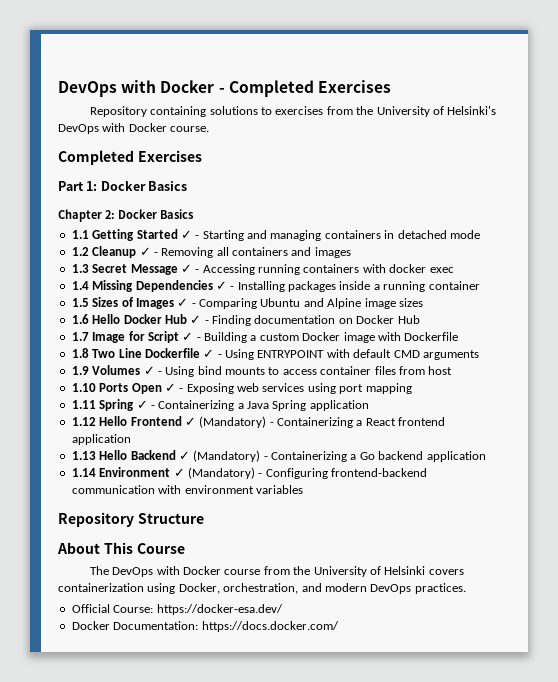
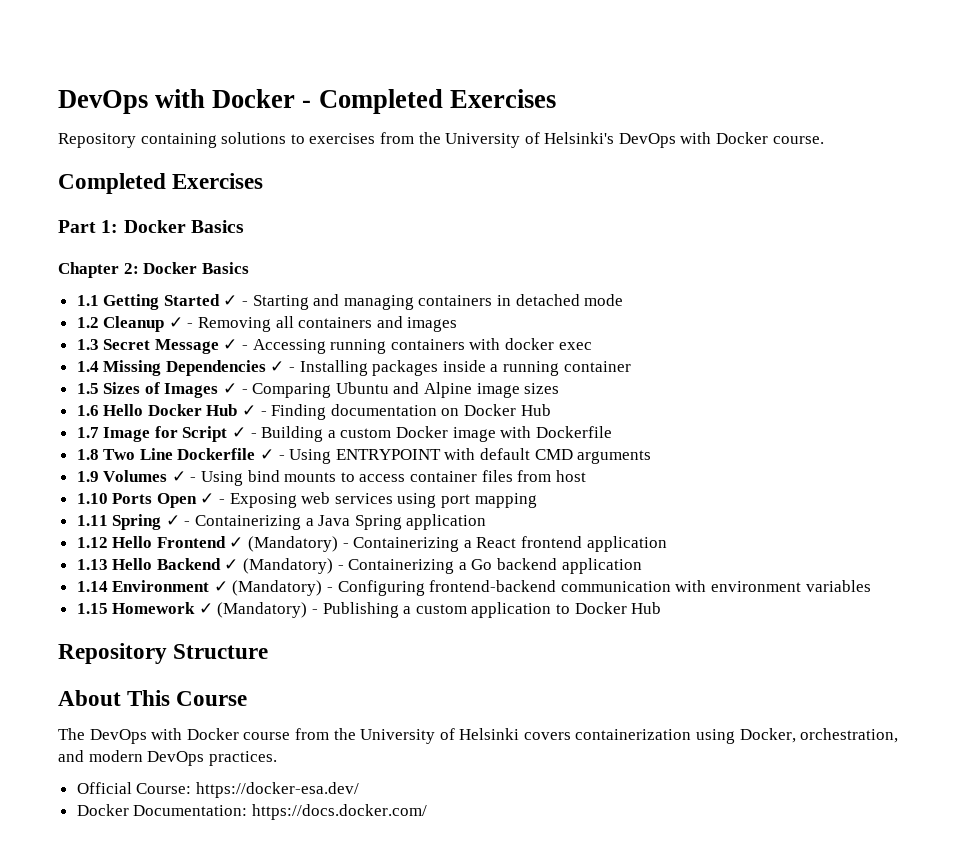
(303, 489) none -> [76,602,662,618] // 1.15 Homework ✓ (Mandatory) - Publishing a custom application to Docker Hub

